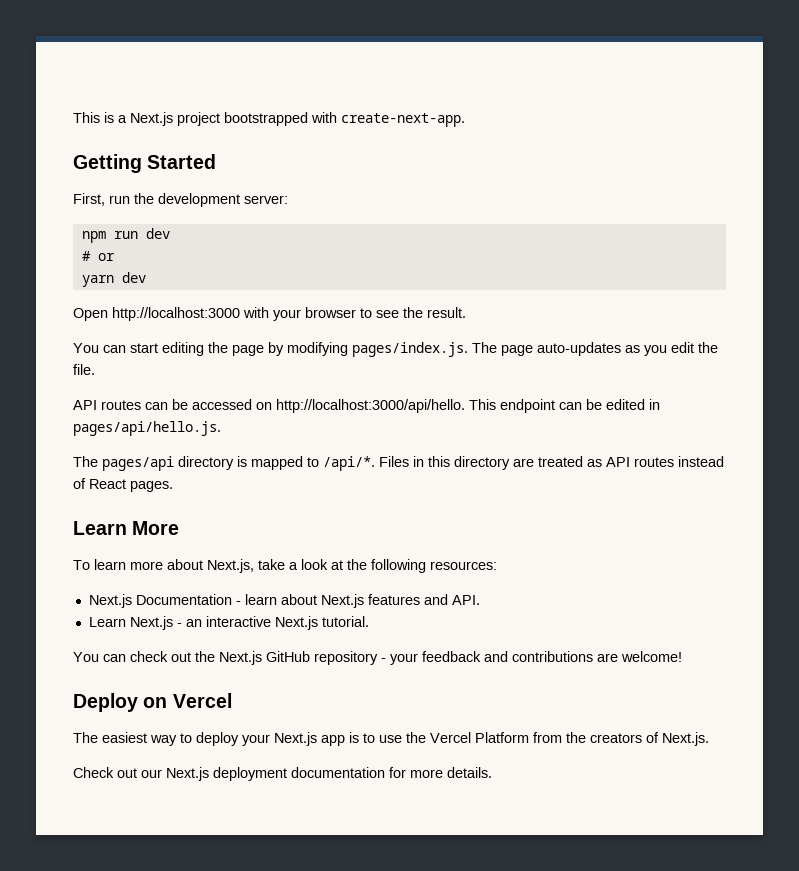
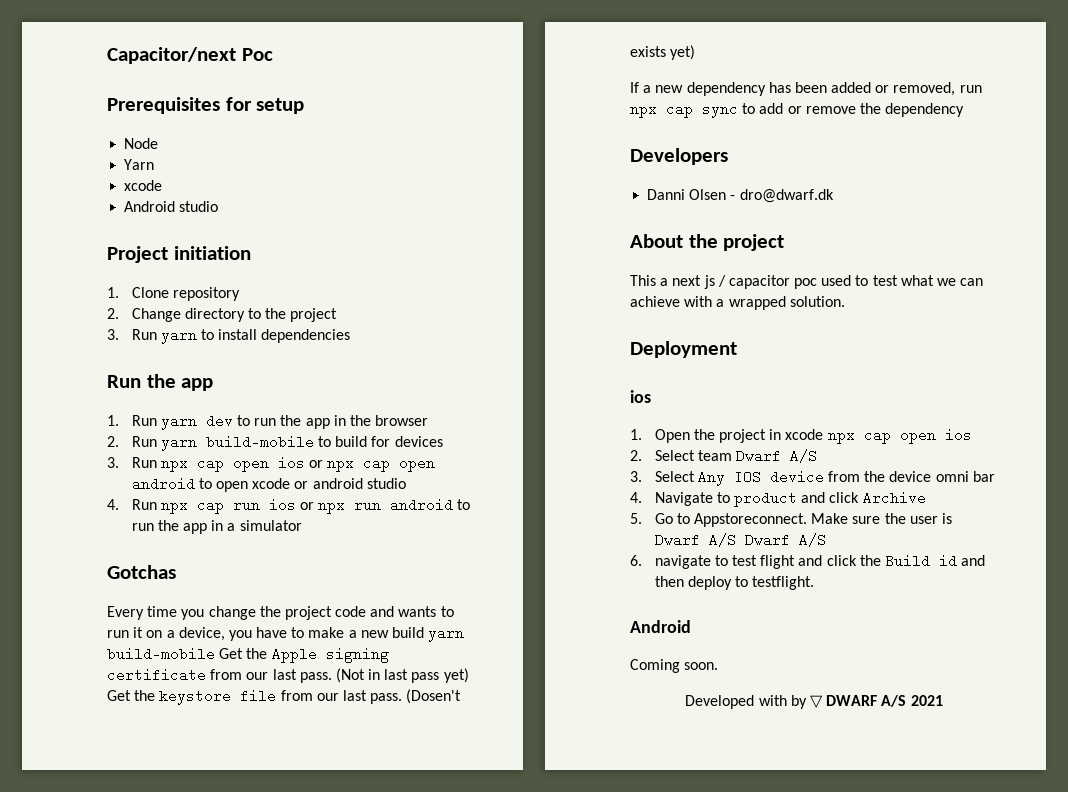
[73,112,465,127] [73,154,217,173] [73,193,288,207] [81,228,170,243] [81,251,115,261] [81,272,146,287] [73,307,466,321] [73,342,718,357] [73,364,95,375] [73,399,660,413] [73,421,221,436] [73,456,724,471] [73,478,173,492] [73,521,180,535] [73,559,497,573] [88,594,480,608] [88,616,369,630] [73,651,682,665] [73,693,232,712] [73,732,709,746] [73,767,492,781] This is a Next.js project bootstrapped with create-next-app. // Getting Started // First, run the development server: // npm run dev // # or // yarn dev // Open http://localhost:3000 with your browser to see the result. // You can start editing the page by modifying pages/index.js. The page auto-updates as you edit the file. // API routes can be accessed on http://localhost:3000/api/hello. This endpoint can be edited in pages/api/hello.js. // The pages/api directory is mapped to /api/*. Files in this directory are treated as API routes instead of React pages. // Learn More // To learn more about Next.js, take a look at the following resources: // Next.js Documentation - learn about Next.js features and API. // Learn Next.js - an interactive Next.js tutorial. // You can check out the Next.js GitHub repository - your feedback and contributions are welcome! // Deploy on Vercel // The easiest way to deploy your Next.js app is to use the Vercel Platform from the creators of Next.js. // Check out our Next.js deployment documentation for more details. -> [107,47,273,64] [107,97,305,114] [124,138,159,149] [124,159,155,170] [124,180,163,191] [124,201,219,212] [107,246,251,263] [107,287,240,301] [107,308,338,322] [107,328,351,344] [107,374,214,391] [107,414,429,430] [107,435,443,451] [107,456,436,472] [131,477,406,492] [107,498,471,514] [131,520,302,534] [107,565,176,579] [107,606,454,620] [107,626,465,642] [107,647,389,663] [107,668,469,683] [107,689,462,705] [630,45,696,60] [630,82,982,96] [630,102,965,118] [630,148,728,165] [647,189,834,203] [630,234,785,251] [630,275,984,289] [630,296,845,310] [630,341,737,358] [630,390,651,403] [630,428,972,444] [630,449,818,463] [630,470,995,486] [630,491,926,507] [630,513,953,527] [654,533,826,547] [630,554,986,569] [654,576,815,590] [630,620,691,633] [630,659,719,673] [685,695,943,709] Capacitor/next Poc // Prerequisites for setup // Node // Yarn // xcode // Android studio // Project initiation // 1. Clone repository // 2. Change directory to the project // 3. Run yarn to install dependencies // Run the app // 1. Run yarn dev to run the app in the browser // 2. Run yarn build-mobile to build for devices // 3. Run npx cap open ios or npx cap open android to open xcode or android studio // 4. Run npx cap run ios or npx run android to run the app in a simulator // Gotchas // Every time you change the project code and wants to run it on a device, you have to make a new build yarn build-mobile Get the Apple signing certificate from our last pass. (Not in last pass yet) Get the keystore file from our last pass. (Dosen't exists yet) // If a new dependency has been added or removed, run npx cap sync to add or remove the dependency // Developers // Danni Olsen - dro@dwarf.dk // About the project // This a next js / capacitor poc used to test what we can achieve with a wrapped solution. // Deployment // ios // 1. Open the project in xcode npx cap open ios // 2. Select team Dwarf A/S // 3. Select Any IOS device from the device omni bar // 4. Navigate to product and click Archive // 5. Go to Appstoreconnect. Make sure the user is Dwarf A/S Dwarf A/S // 6. navigate to test flight and click the Build id and then deploy to testflight. // Android // Coming soon. // Developed with by ▽ DWARF A/S 2021

